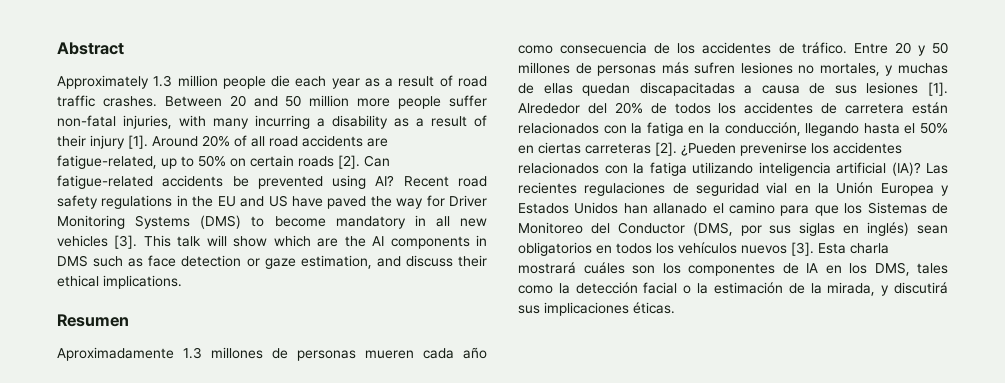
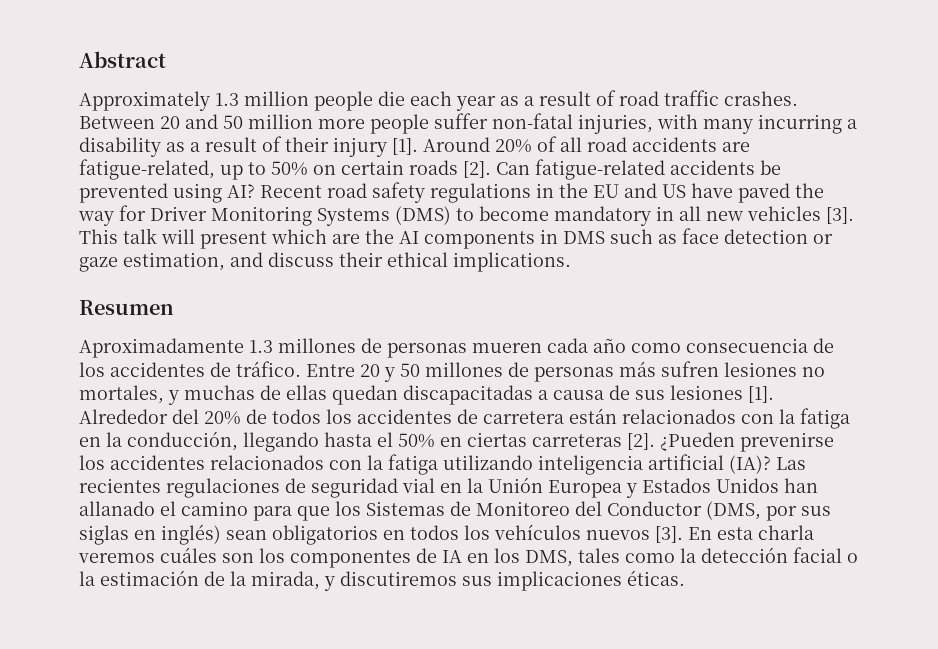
[233,236,268,247] show -> [200,231,267,249] present
[818,243,889,254] [518,262,576,274] Esta charla mostrará -> [688,525,814,540] [78,553,155,563] En esta charla veremos
[894,282,948,294] discutirá -> [340,571,457,586] discutiremos

